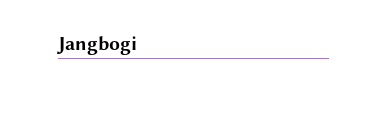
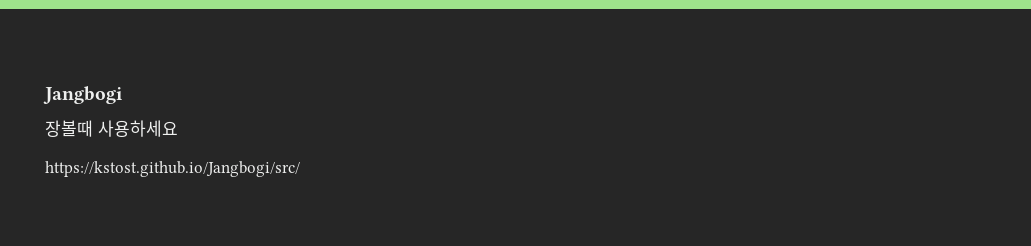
(137, 45) none -> [45,120,178,137] [45,161,300,177] // 장볼때 사용하세요 // https://kstost.github.io/Jangbogi/src/

